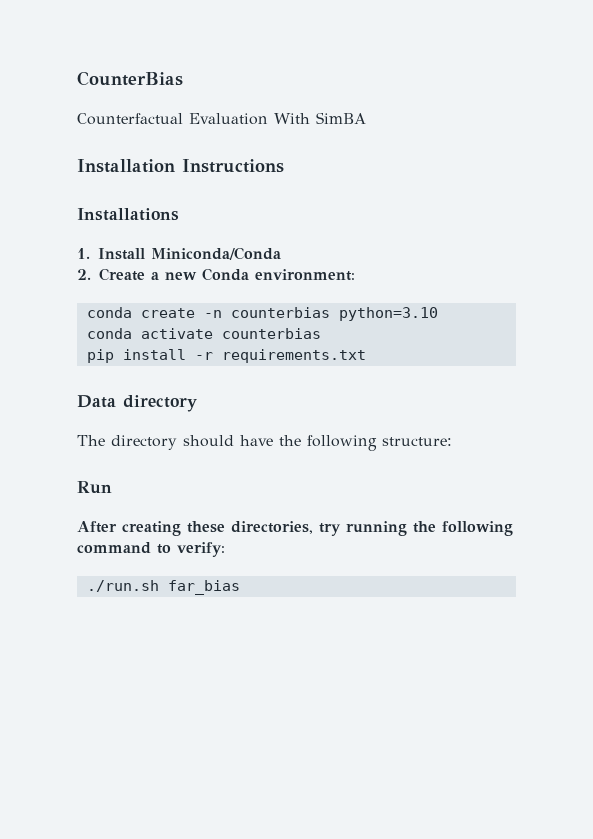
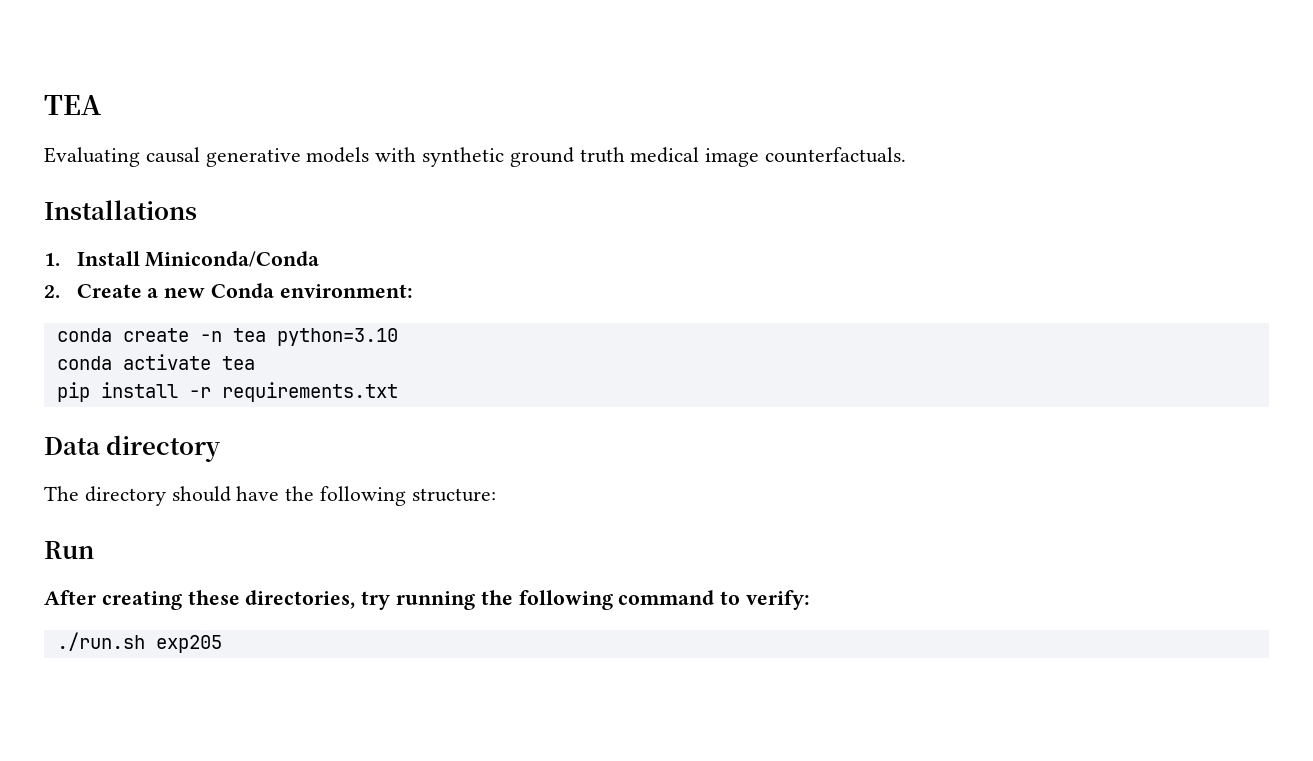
[77,71,183,86] [77,112,366,125] [77,159,284,173] CounterBias // Counterfactual Evaluation With SimBA // Installation Instructions -> [44,95,101,115] [44,147,907,167] TEA // Evaluating causal generative models with synthetic ground truth medical image counterfactuals.
[230,307,330,318] counterbias -> [232,328,266,342] tea
[221,328,321,339] counterbias -> [221,356,255,370] tea
[167,580,240,595] far_bias -> [155,635,222,653] exp205

